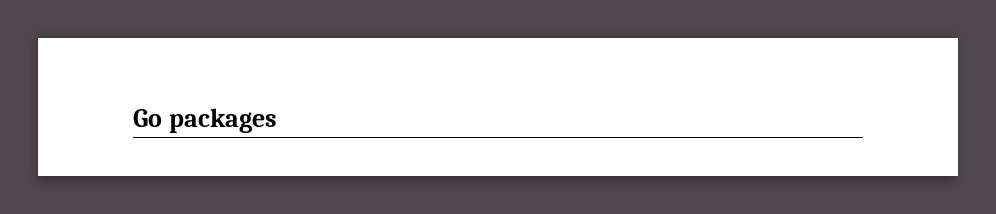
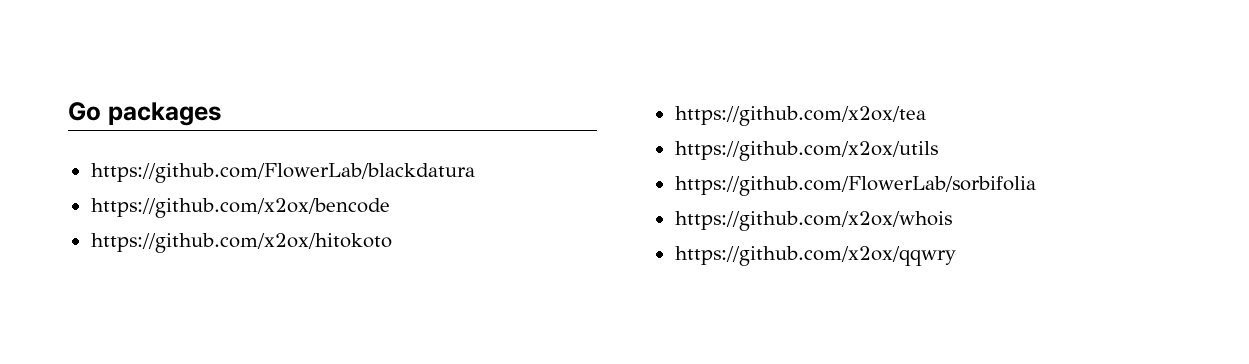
(278, 120) none -> [90,163,475,183] [90,198,390,218] [90,233,392,253] [674,106,926,126] [674,141,938,161] [674,176,1036,196] [674,211,952,231] [674,246,956,266] // https://github.com/FlowerLab/blackdatura // https://github.com/x2ox/bencode // https://github.com/x2ox/hitokoto // https://github.com/x2ox/tea // https://github.com/x2ox/utils // https://github.com/FlowerLab/sorbifolia // https://github.com/x2ox/whois // https://github.com/x2ox/qqwry

